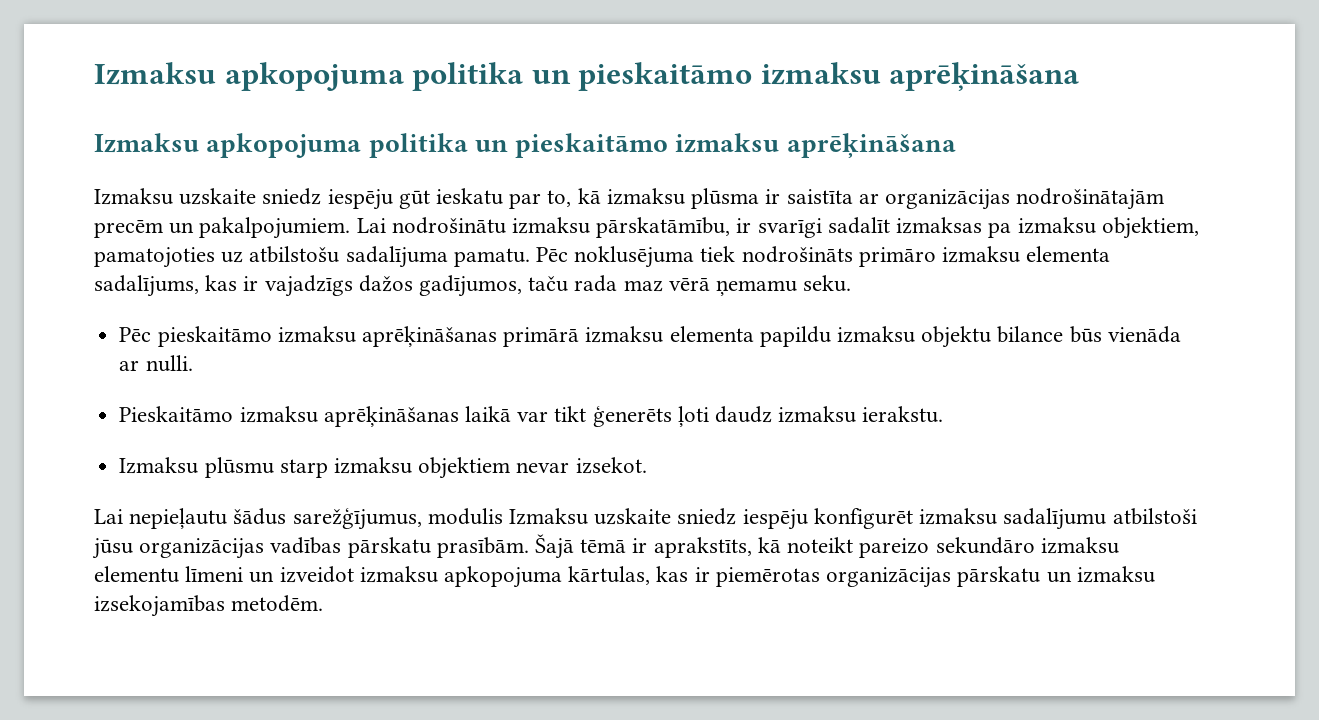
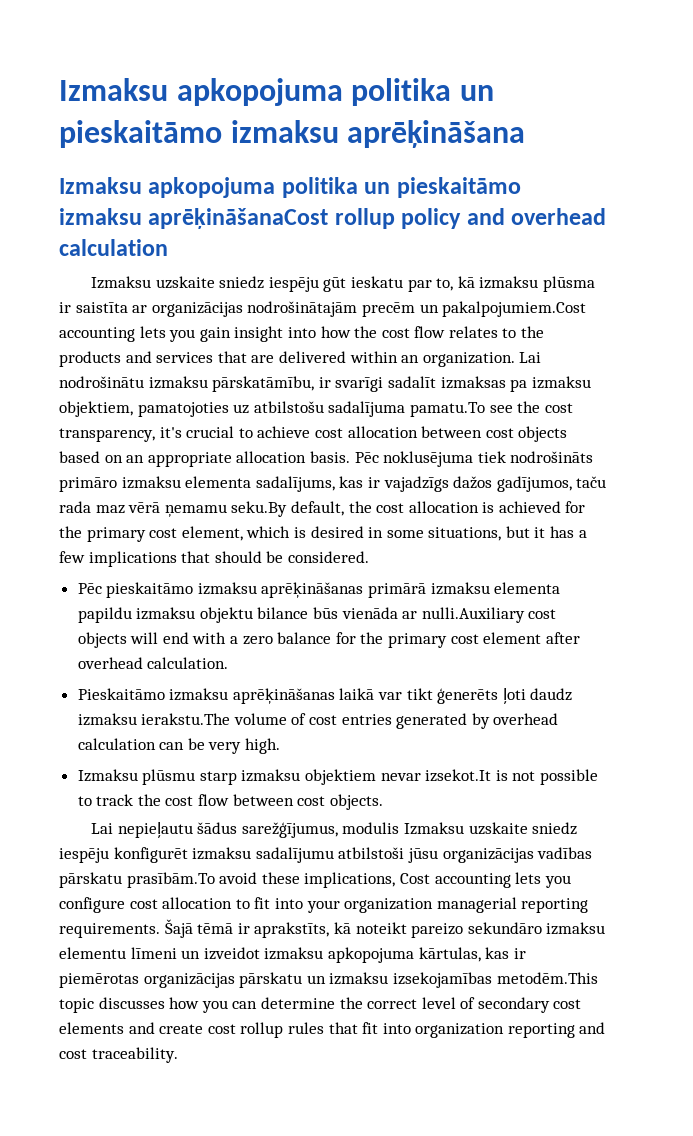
[786,133,956,158] aprēķināšana -> [148,208,607,229] [59,239,168,256] aprēķināšanaCost rollup policy and overhead calculation
[199,217,351,239] pakalpojumiem. -> [442,301,587,317] [59,326,545,342] [59,351,515,367] pakalpojumiem.Cost accounting lets you gain insight into how the cost flow relates to the products and services that are delivered within an organization.
[453,248,530,267] pamatu. -> [409,401,573,417] [59,426,568,442] [59,451,350,467] pamatu.To see the cost transparency, it's crucial to achieve cost allocation between cost objects based on an appropriate allocation basis.
[803,275,852,292] seku. -> [231,501,586,517] [59,526,587,542] [59,551,369,567] seku.By default, the cost allocation is achieved for the primary cost element, which is desired in some situations, but it has a few implications that should be considered.
[145,355,193,372] nulli. -> [421,607,557,623] [77,632,580,648] [77,657,229,669] nulli.Auxiliary cost objects will end with a zero balance for the primary cost element after overhead calculation.
[862,406,944,423] ierakstu. -> [141,713,559,729] [77,738,281,754] ierakstu.The volume of cost entries generated by overhead calculation can be very high.
[575,457,647,474] izsekot. -> [425,769,599,785] [77,794,383,810] izsekot.It is not possible to track the cost flow between cost objects.
[436,537,529,558] prasībām. -> [126,872,571,888] [59,897,589,913] [59,923,160,938] prasībām.To avoid these implications, Cost accounting lets you configure cost allocation to fit into your organization managerial reporting requirements.
[231,595,324,612] metodēm. -> [496,972,598,984] [59,997,582,1013] [59,1022,606,1038] [59,1047,178,1063] metodēm.This topic discusses how you can determine the correct level of secondary cost elements and create cost rollup rules that fit into organization reporting and cost traceability.

